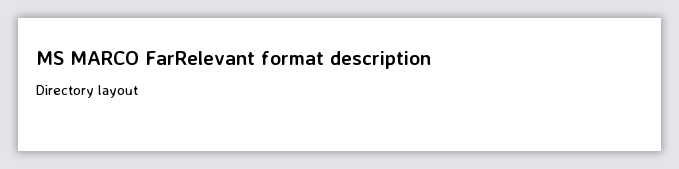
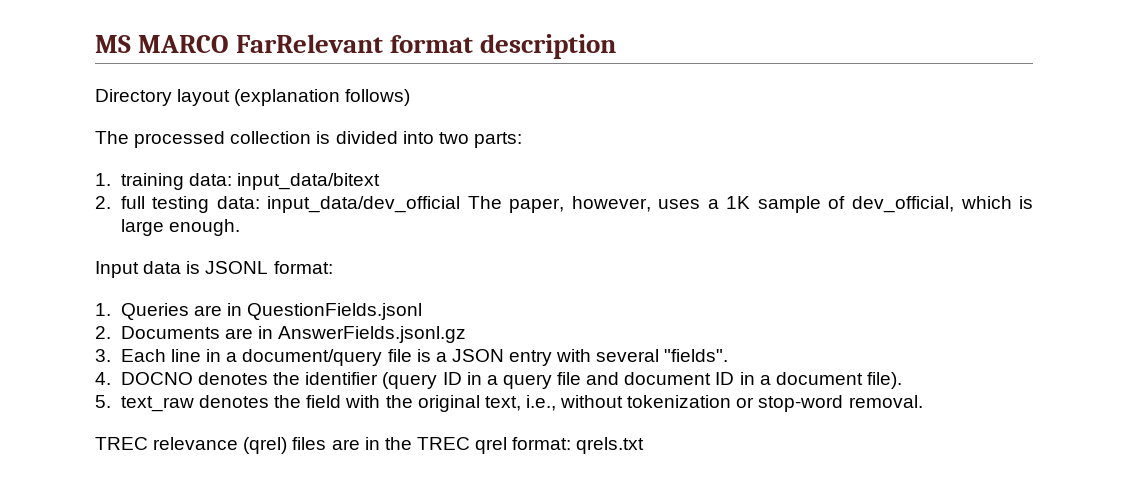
(138, 91) none -> [234,89,411,106] [95,131,522,148] [95,173,381,190] [95,196,1034,213] [120,219,241,236] [95,261,333,278] [95,303,423,320] [95,326,467,343] [95,349,729,366] [95,372,903,389] [95,395,923,412] [95,437,645,454] (explanation follows) // The processed collection is divided into two parts: // 1. training data: input_data/bitext // 2. full testing data: input_data/dev_official The paper, however, uses a 1K sample of dev_official, which is large enough. // Input data is JSONL format: // 1. Queries are in QuestionFields.jsonl // 2. Documents are in AnswerFields.jsonl.gz // 3. Each line in a document/query file is a JSON entry with several "fields". // 4. DOCNO denotes the identifier (query ID in a query file and document ID in a document file). // 5. text_raw denotes the field with the original text, i.e., without tokenization or stop-word removal. // TREC relevance (qrel) files are in the TREC qrel format: qrels.txt

